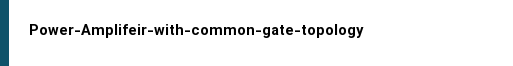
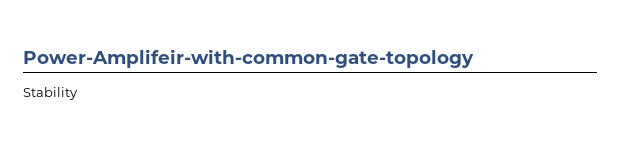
(364, 31) none -> [23,87,78,100] // Stability

